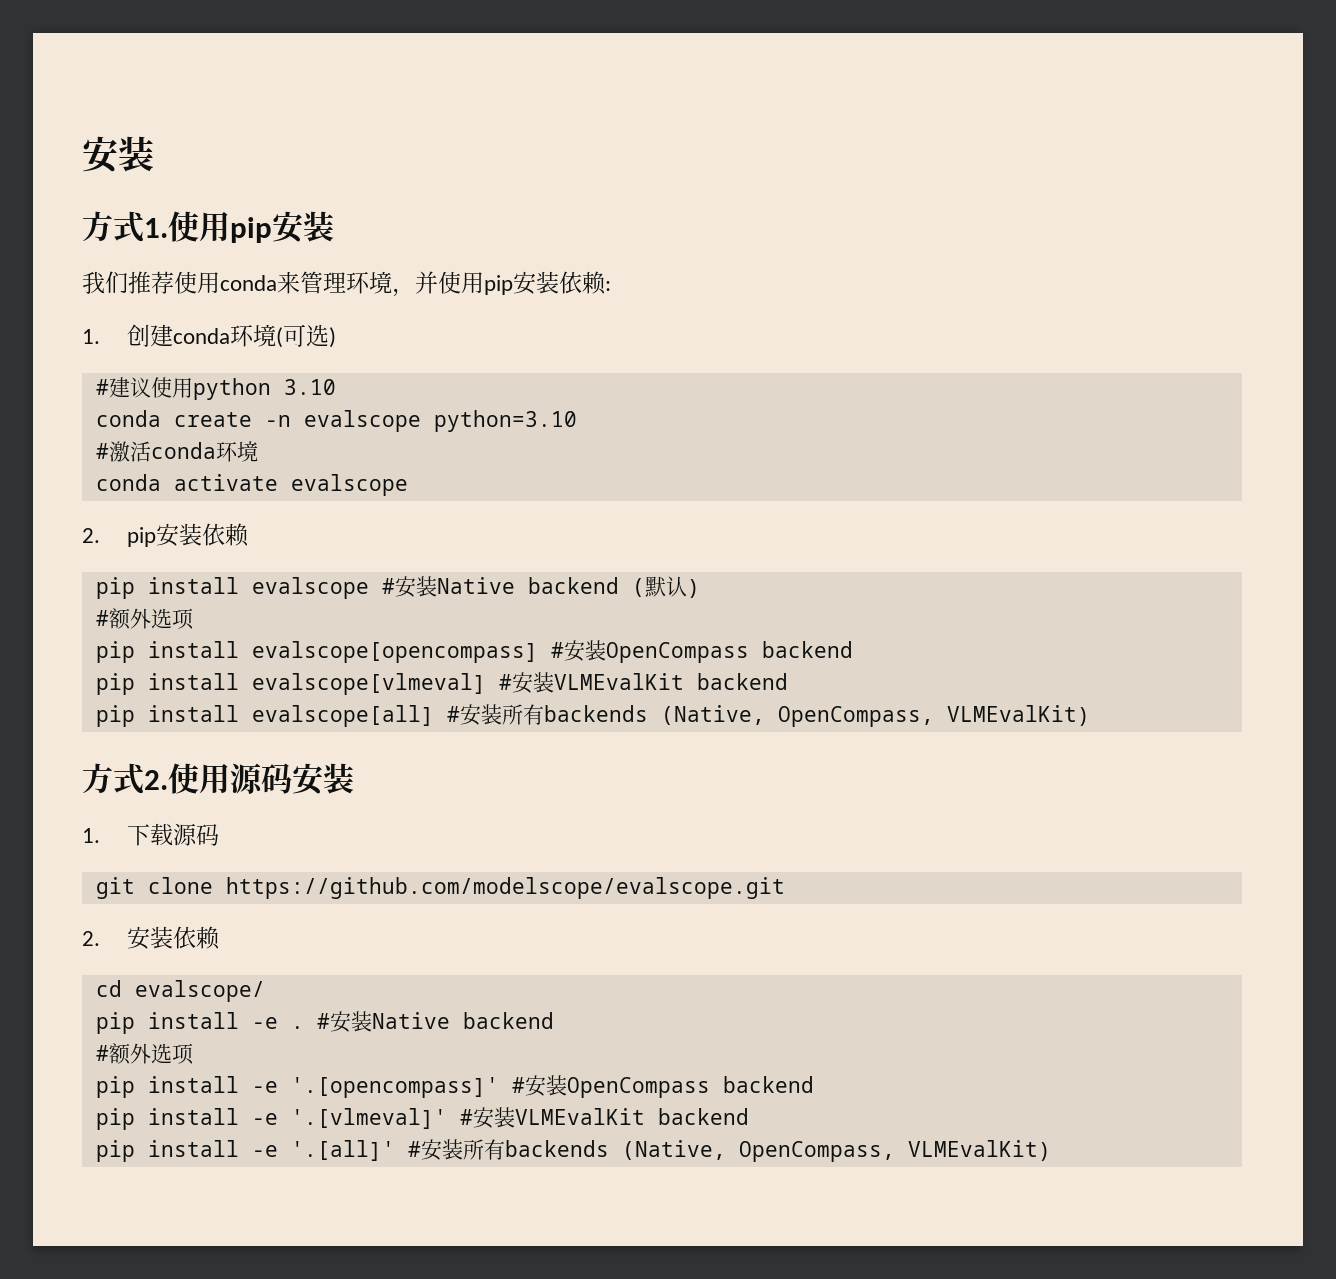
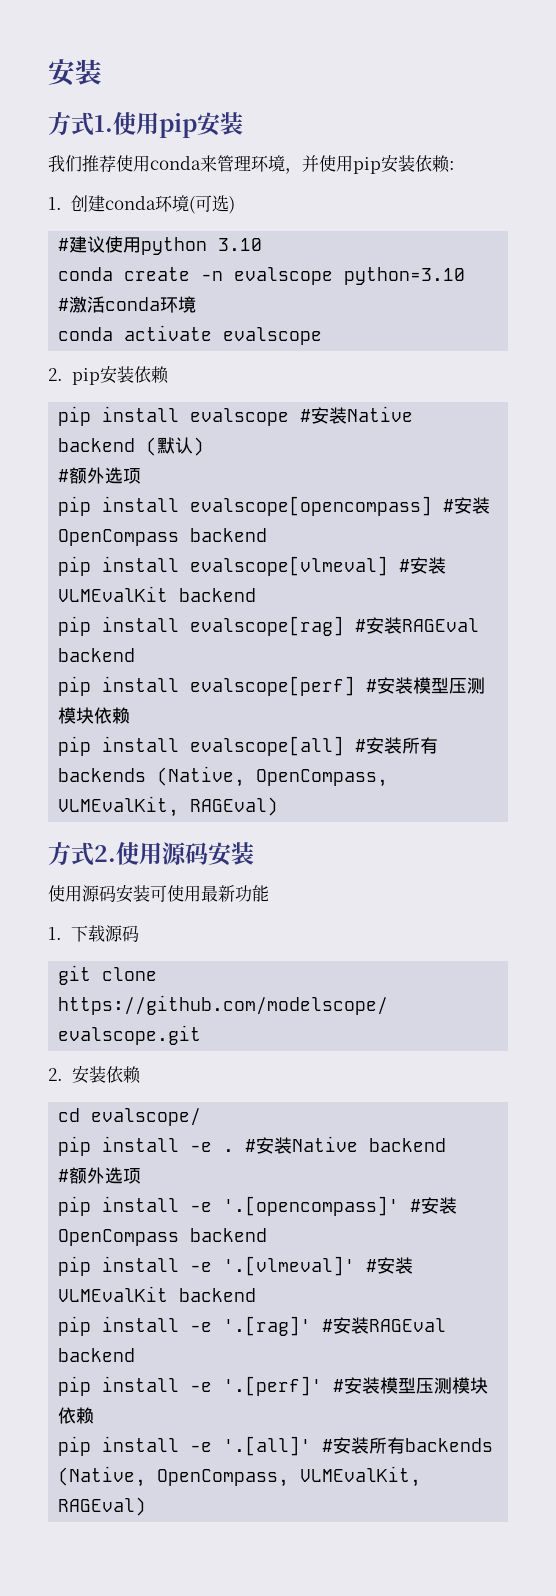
(788, 681) none -> [58,616,480,636] [58,648,136,662] [58,676,486,696] [58,707,131,724] // pip install evalscope[rag] #安装RAGEval backend // pip install evalscope[perf] #安装模型压测模块依赖
[946,705,1090,726] VLMEvalKit) -> [58,796,279,817] VLMEvalKit, RAGEval)
(354, 778) none -> [48,885,269,903] // 使用源码安装可使用最新功能
(749, 1116) none -> [58,1316,447,1336] [58,1348,136,1362] [58,1376,489,1396] [58,1407,95,1424] // pip install -e '.[rag]' #安装RAGEval backend // pip install -e '.[perf]' #安装模型压测模块依赖
[907,1140,1051,1161] VLMEvalKit) -> [300,1466,422,1487] [58,1497,147,1516] VLMEvalKit, RAGEval)

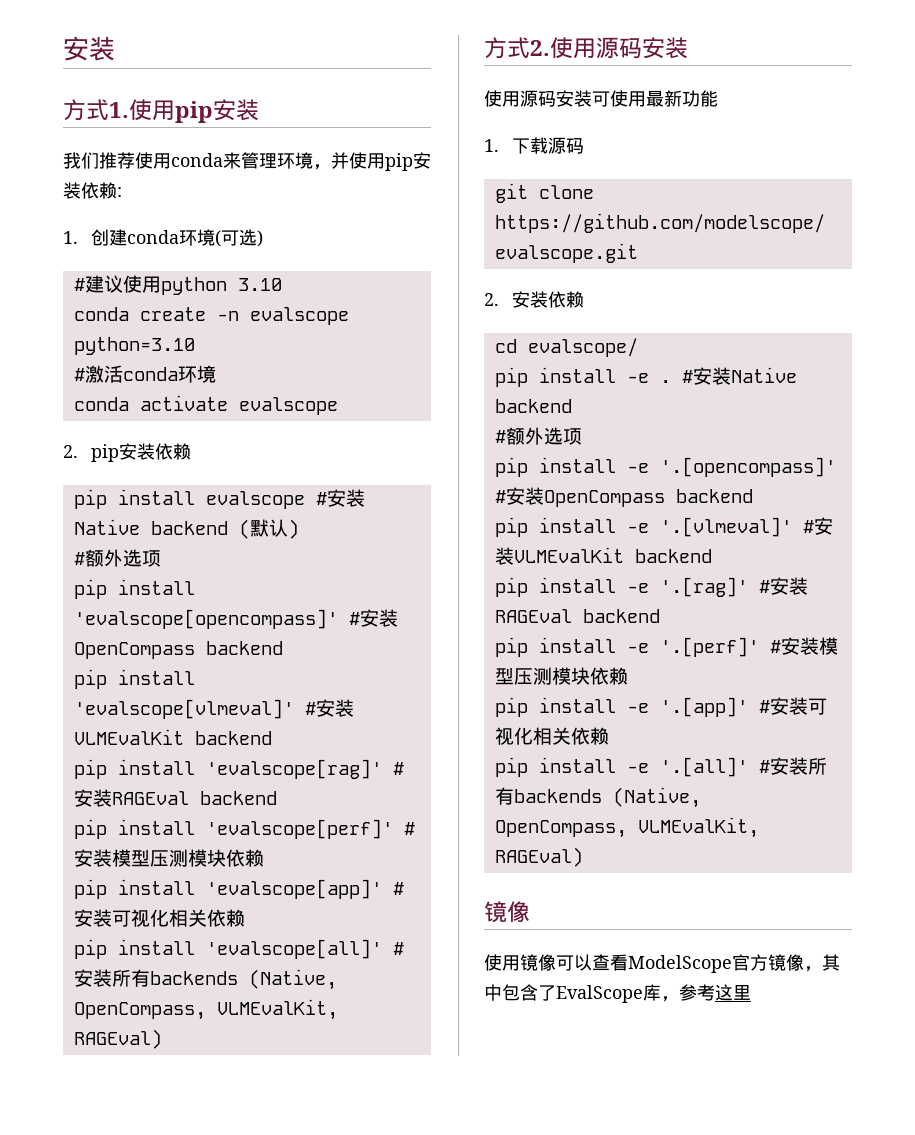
[190,496,491,516] [58,528,268,546] [58,556,447,576] [58,586,257,602] [58,616,480,636] [58,648,136,662] [58,676,486,696] [58,707,131,724] [58,736,345,756] evalscope[opencompass] #安装OpenCompass backend // pip install evalscope[vlmeval] #安装VLMEvalKit backend // pip install evalscope[rag] #安装RAGEval backend // pip install evalscope[perf] #安装模型压测模块依赖 // pip install evalscope[all] -> [73,609,398,629] [73,641,283,659] [73,669,195,689] [73,699,354,719] [73,729,272,745] [73,759,404,779] [73,789,277,807] [73,819,415,839] [73,849,264,867] [73,879,404,899] [73,909,245,927] [73,939,382,959] 'evalscope[opencompass]' #安装OpenCompass backend // pip install 'evalscope[vlmeval]' #安装VLMEvalKit backend // pip install 'evalscope[rag]' #安装RAGEval backend // pip install 'evalscope[perf]' #安装模型压测模块依赖 // pip install 'evalscope[app]' #安装可视化相关依赖 // pip install 'evalscope[all]'
(95, 1415) none -> [494,697,827,717] [494,727,609,745] // pip install -e '.[app]' #安装可视化相关依赖
(147, 1506) none -> [484,901,530,923] [484,954,840,973] [484,984,751,1003] // 镜像 // 使用镜像可以查看ModelScope官方镜像，其中包含了EvalScope库，参考这里

